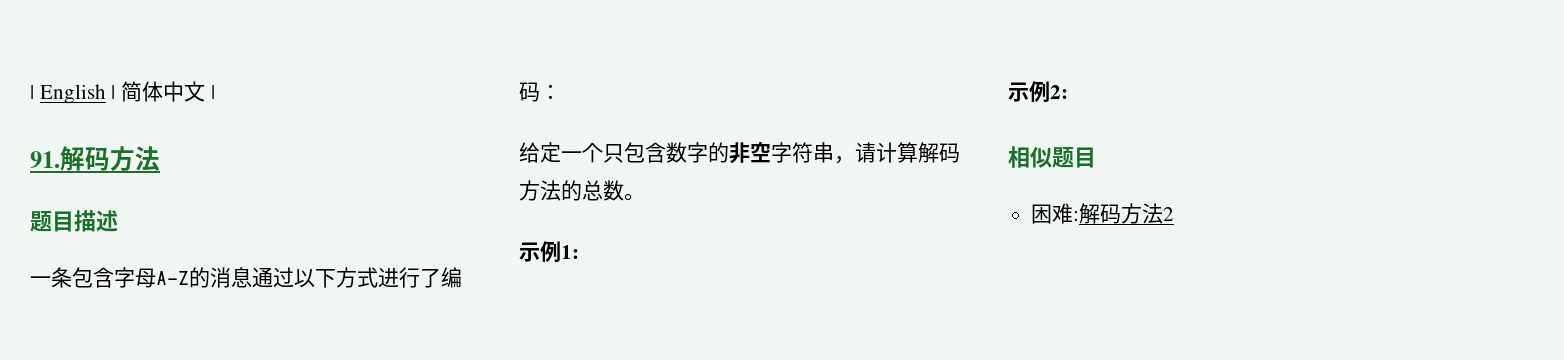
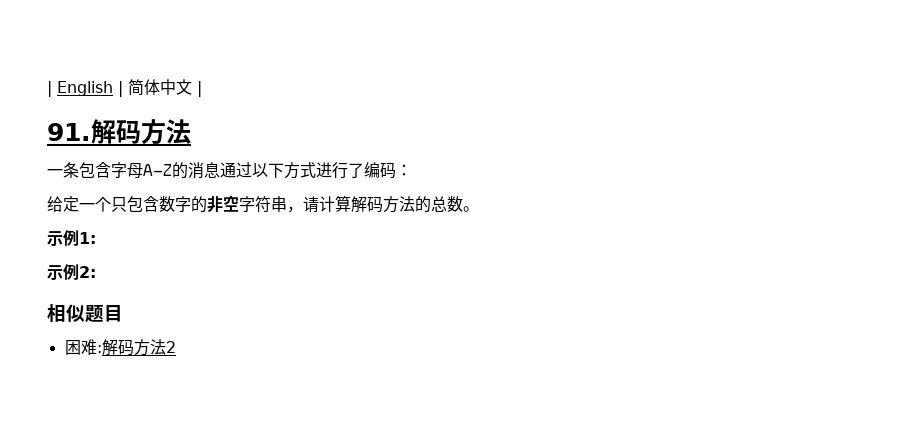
[30,210,118,232] // 题目描述 -> (191, 131) none

